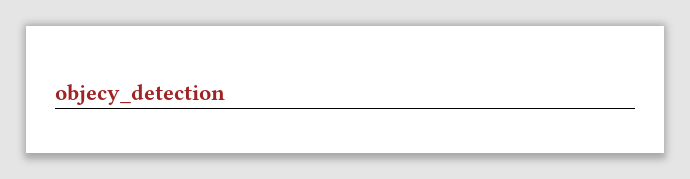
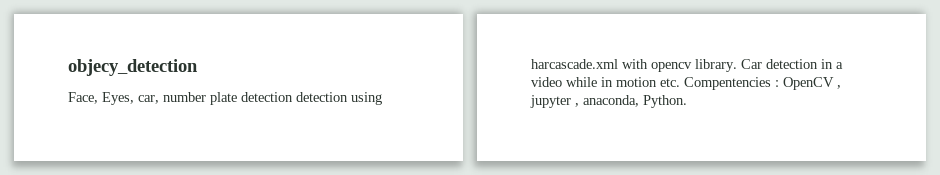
(225, 94) none -> [68,92,382,105] [531,59,843,72] [531,77,841,90] [530,95,687,108] // Face, Eyes, car, number plate detection detection using harcascade.xml with opencv library. Car detection in a video while in motion etc. Compentencies : OpenCV , jupyter , anaconda, Python.

